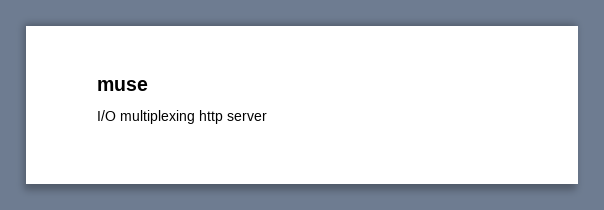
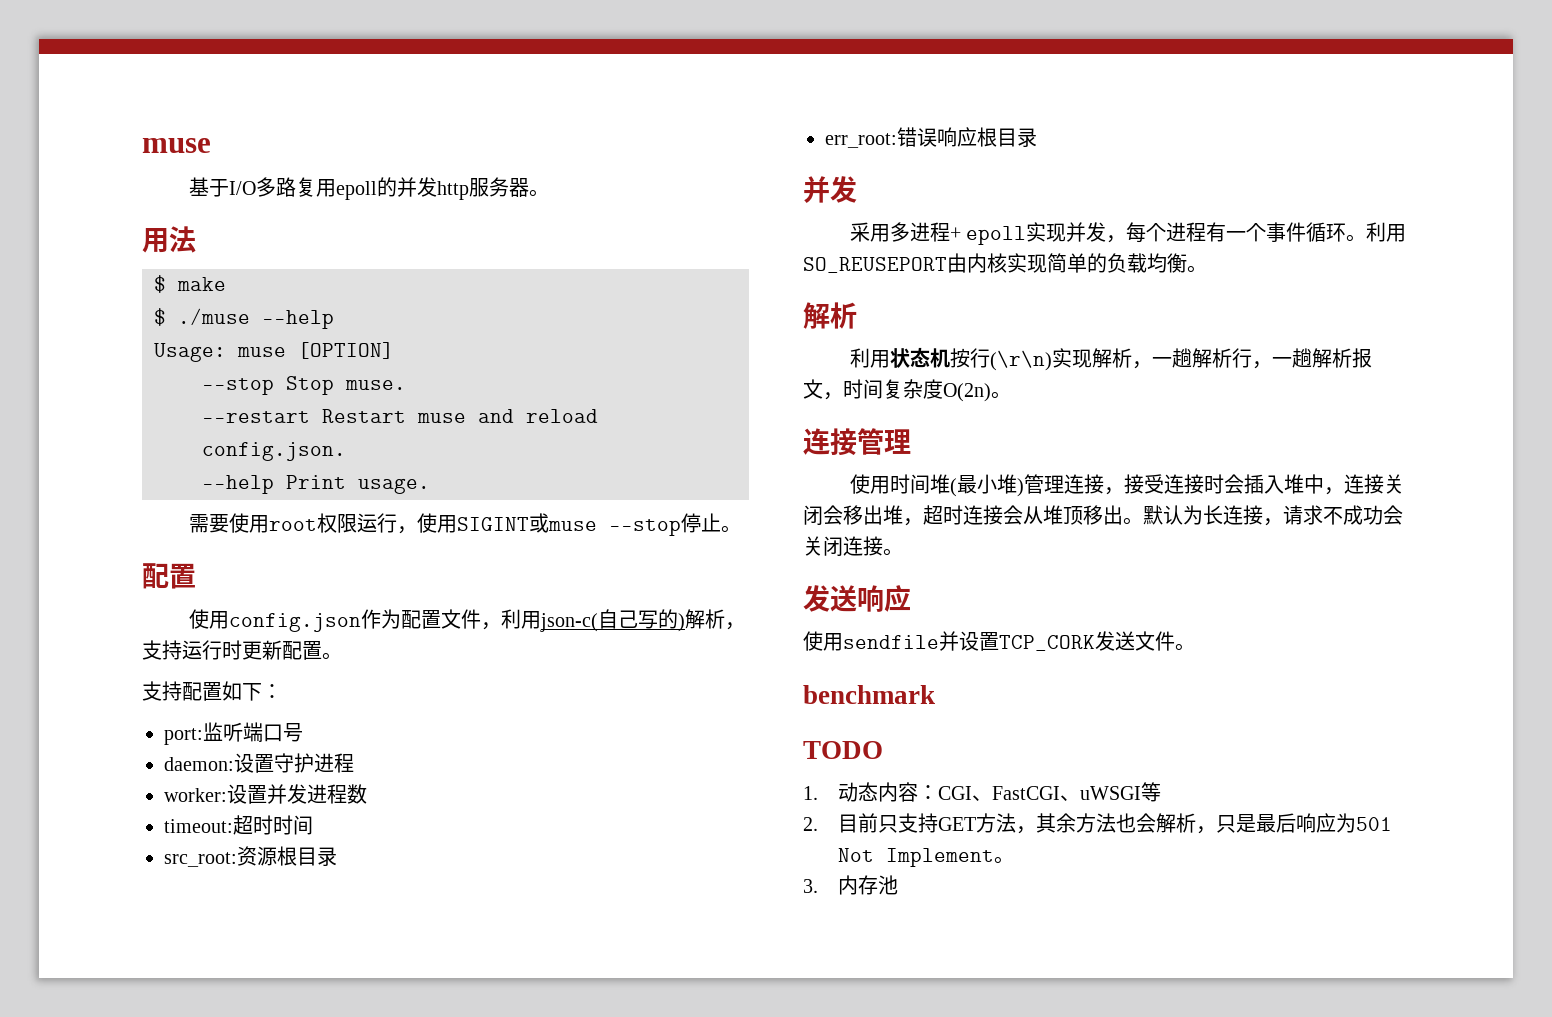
[97,110,267,124] I/O multiplexing http server -> [189,177,550,200] [142,226,196,253] [154,275,226,293] [154,308,334,329] [154,342,394,362] [202,376,406,395] [202,409,598,423] [202,442,346,461] [202,475,430,494] [189,513,742,536] [142,563,196,589] [189,609,746,632] [142,640,342,660] [142,681,282,701] [164,722,303,745] [164,753,354,773] [164,784,367,804] [164,815,313,835] [164,846,337,867] [825,127,1037,148] [803,176,857,203] [850,222,1407,245] [803,253,1207,273] [803,302,857,329] [850,347,1373,371] [803,379,1011,402] [803,428,911,456] [850,474,1405,497] [803,505,1403,526] [803,536,903,557] [803,585,911,612] [803,631,1195,651] [803,685,935,704] [803,741,883,759] [803,782,1161,802] [803,813,1392,834] [837,848,1014,867] [803,875,898,895] 基于I/O多路复用epoll的并发http服务器。 // 用法 // $ make // $ ./muse --help // Usage: muse [OPTION] // --stop Stop muse. // --restart Restart muse and reload config.json. // --help Print usage. // 需要使用root权限运行，使用SIGINT或muse --stop停止。 // 配置 // 使用config.json作为配置文件，利用json-c(自己写的)解析，支持运行时更新配置。 // 支持配置如下： // port:监听端口号 // daemon:设置守护进程 // worker:设置并发进程数 // timeout:超时时间 // src_root:资源根目录 // err_root:错误响应根目录 // 并发 // 采用多进程+ epoll实现并发，每个进程有一个事件循环。利用SO_REUSEPORT由内核实现简单的负载均衡。 // 解析 // 利用状态机按行(\r\n)实现解析，一趟解析行，一趟解析报文，时间复杂度O(2n)。 // 连接管理 // 使用时间堆(最小堆)管理连接，接受连接时会插入堆中，连接关闭会移出堆，超时连接会从堆顶移出。默认为长连接，请求不成功会关闭连接。 // 发送响应 // 使用sendfile并设置TCP_CORK发送文件。 // benchmark // TODO // 1.动态内容：CGI、FastCGI、uWSGI等 // 2.目前只支持GET方法，其余方法也会解析，只是最后响应为501 Not Implement。 // 3.内存池

